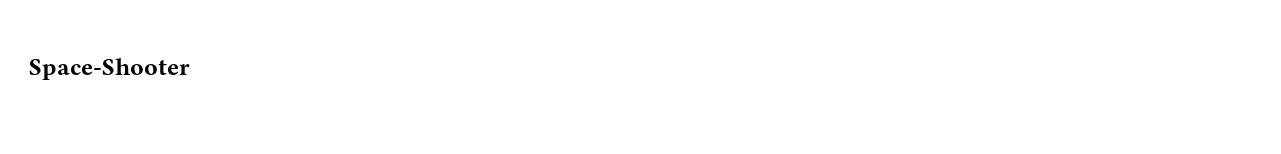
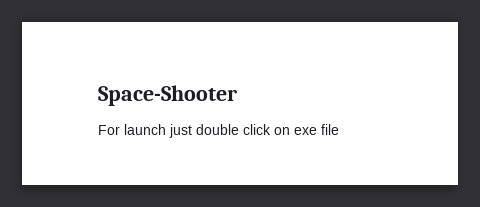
(190, 69) none -> [98,124,339,138] // For launch just double click on exe file

